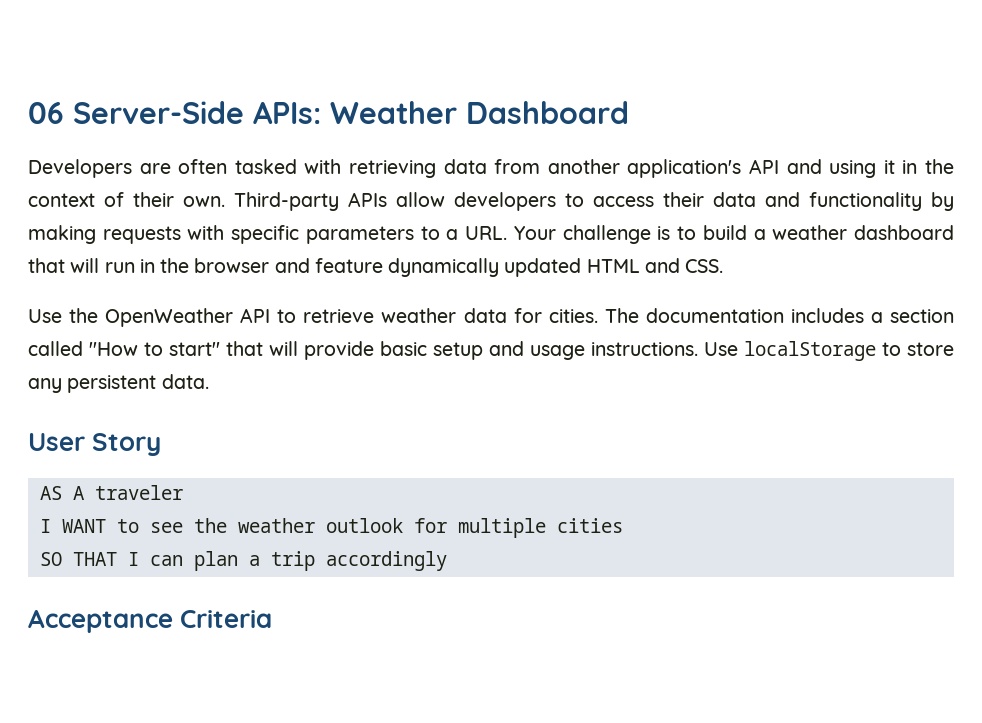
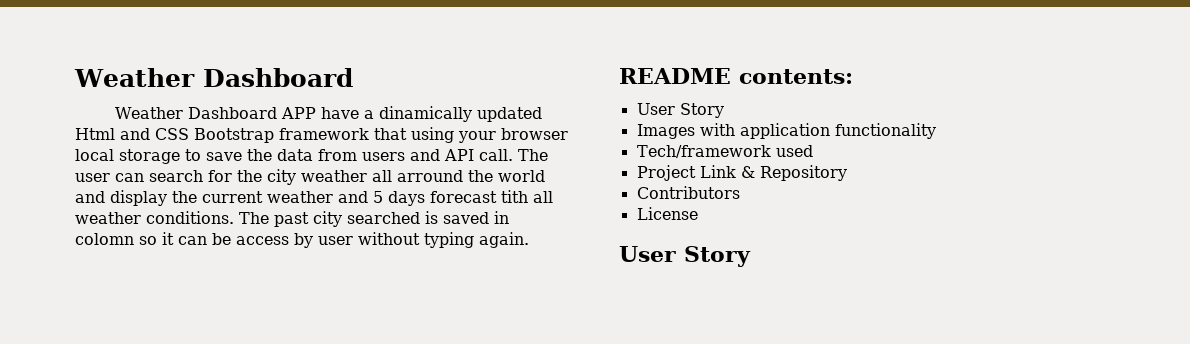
[28,101,321,124] 06 Server-Side APIs: -> (74, 77) none
[28,159,955,178] [28,192,954,211] [28,225,955,244] [28,258,724,277] [28,308,954,327] [28,341,954,361] [28,374,209,393] [28,433,162,456] [39,485,183,500] [39,518,623,538] [39,551,447,571] [28,609,273,633] Developers are often tasked with retrieving data from another application's API and using it in the context of their own. Third-party APIs allow developers to access their data and functionality by making requests with specific parameters to a URL. Your challenge is to build a weather dashboard that will run in the browser and feature dynamically updated HTML and CSS. // Use the OpenWeather API to retrieve weather data for cities. The documentation includes a section called "How to start" that will provide basic setup and usage instructions. Use localStorage to store any persistent data. // User Story // AS A traveler // I WANT to see the weather outlook for multiple cities // SO THAT I can plan a trip accordingly // Acceptance Criteria -> [115,106,543,122] [75,127,568,143] [75,149,548,164] [75,169,545,185] [75,190,553,206] [75,211,509,227] [75,232,529,248] [619,68,853,84] [636,103,724,118] [636,123,936,139] [636,145,813,158] [636,165,847,181] [636,186,740,199] [636,207,698,220] [619,246,751,267] Weather Dashboard APP have a dinamically updated Html and CSS Bootstrap framework that using your browser local storage to save the data from users and API call. The user can search for the city weather all arround the world and display the current weather and 5 days forecast tith all weather conditions. The past city searched is saved in colomn so it can be access by user without typing again. // README contents: // User Story // Images with application functionality // Tech/framework used // Project Link & Repository // Contributors // License // User Story

